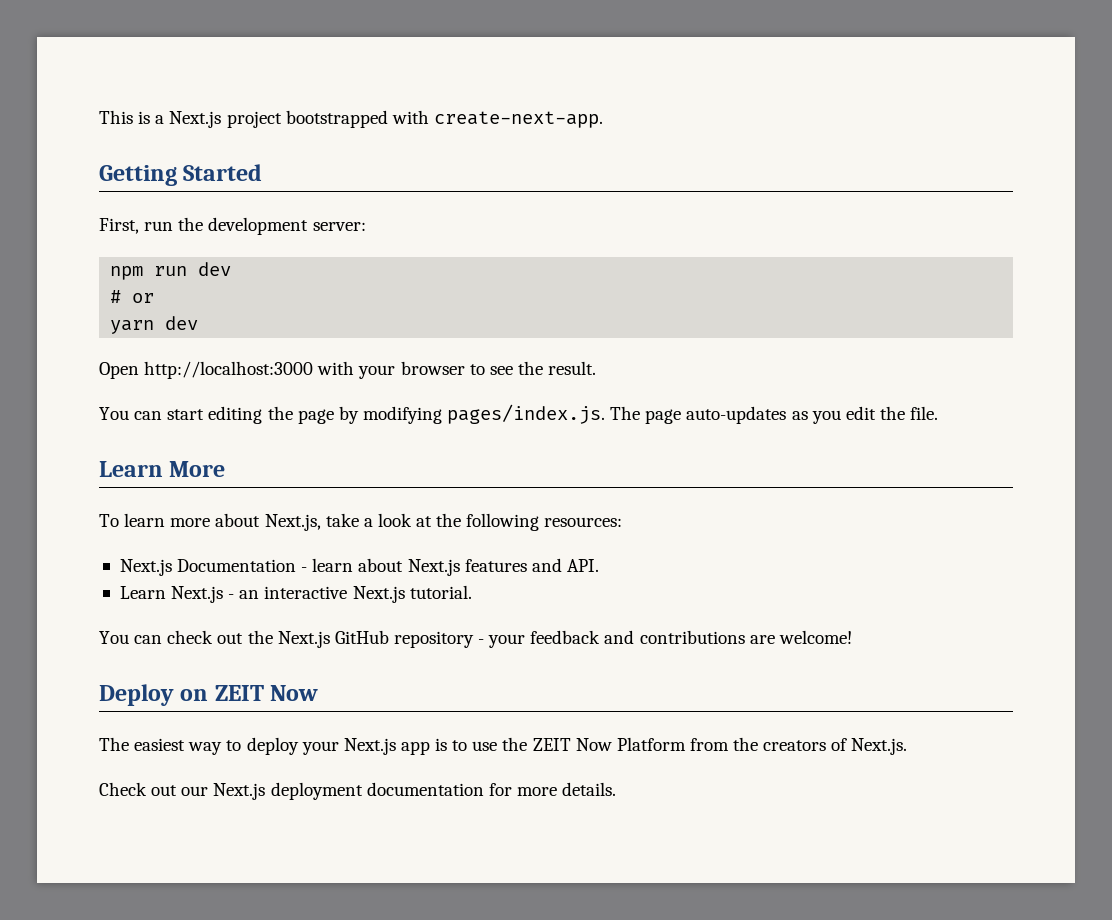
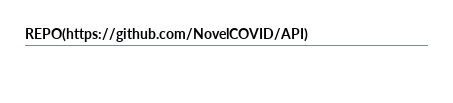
[99,110,603,128] [99,164,263,186] [99,217,366,235] [110,262,232,280] [110,290,155,303] [110,316,199,334] [99,361,597,379] [99,404,939,424] [99,461,226,477] [99,513,623,531] [119,558,599,576] [119,585,472,603] [99,630,852,648] [99,684,319,706] [99,737,908,755] [99,782,617,800] This is a Next.js project bootstrapped with create-next-app. // Getting Started // First, run the development server: // npm run dev // # or // yarn dev // Open http://localhost:3000 with your browser to see the result. // You can start editing the page by modifying pages/index.js. The page auto-updates as you edit the file. // Learn More // To learn more about Next.js, take a look at the following resources: // Next.js Documentation - learn about Next.js features and API. // Learn Next.js - an interactive Next.js tutorial. // You can check out the Next.js GitHub repository - your feedback and contributions are welcome! // Deploy on ZEIT Now // The easiest way to deploy your Next.js app is to use the ZEIT Now Platform from the creators of Next.js. // Check out our Next.js deployment documentation for more details. -> [25,28,308,42] REPO(https://github.com/NovelCOVID/API)

